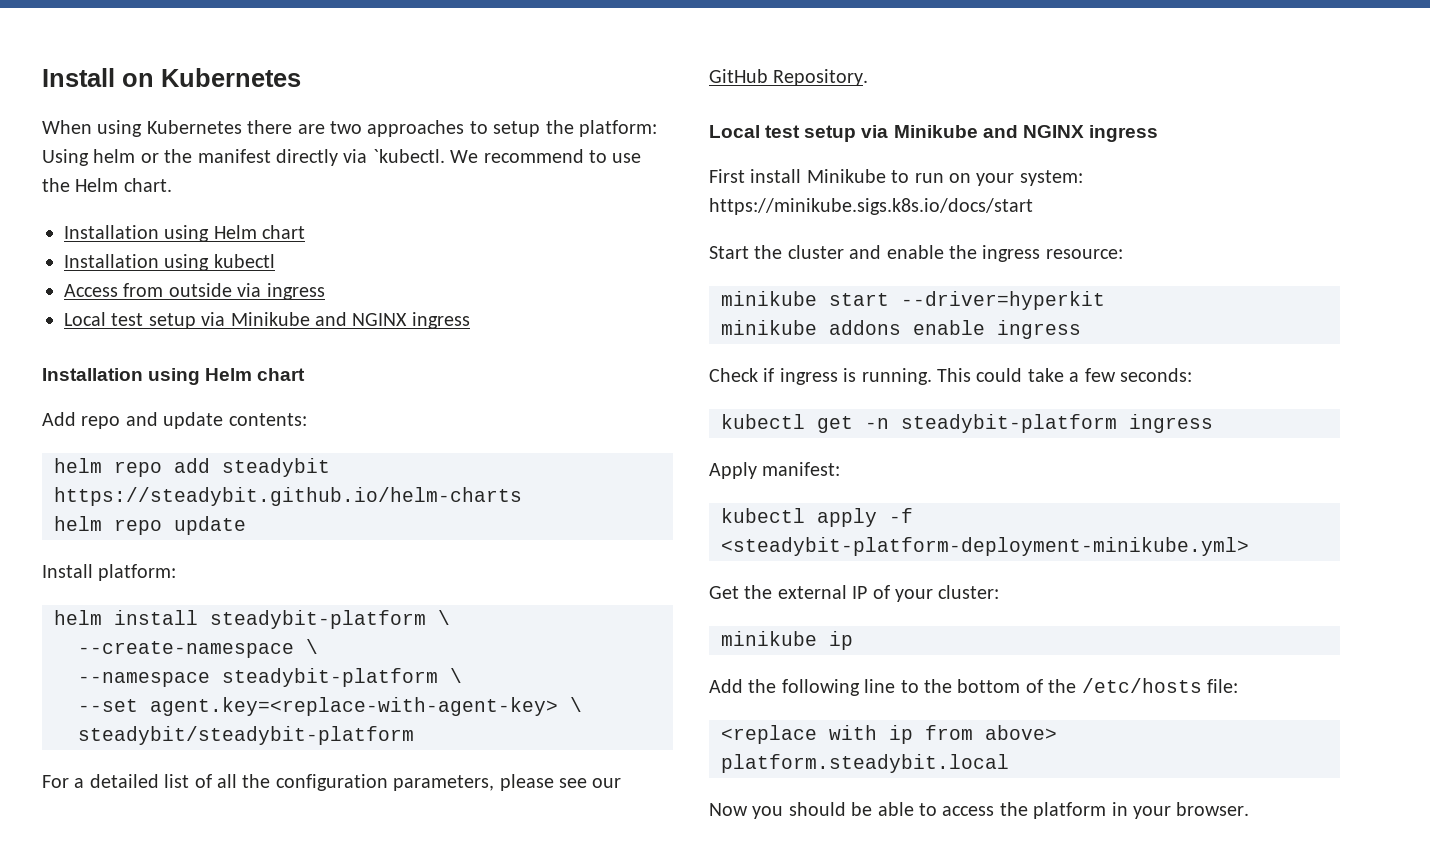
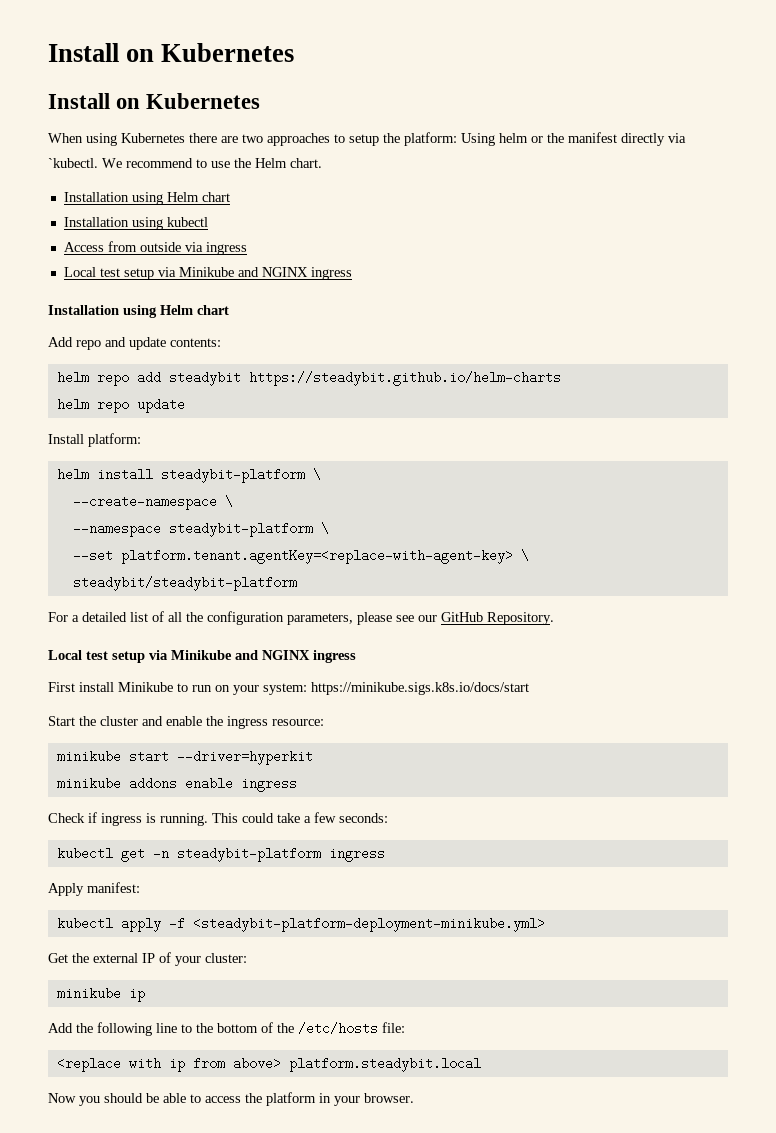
[42,68,301,87] Install on Kubernetes -> [48,43,295,62] [48,93,261,109] Install on Kubernetes // Install on Kubernetes
[150,697,558,716] agent.key=<replace-with-agent-key> -> [120,549,513,564] platform.tenant.agentKey=<replace-with-agent-key>

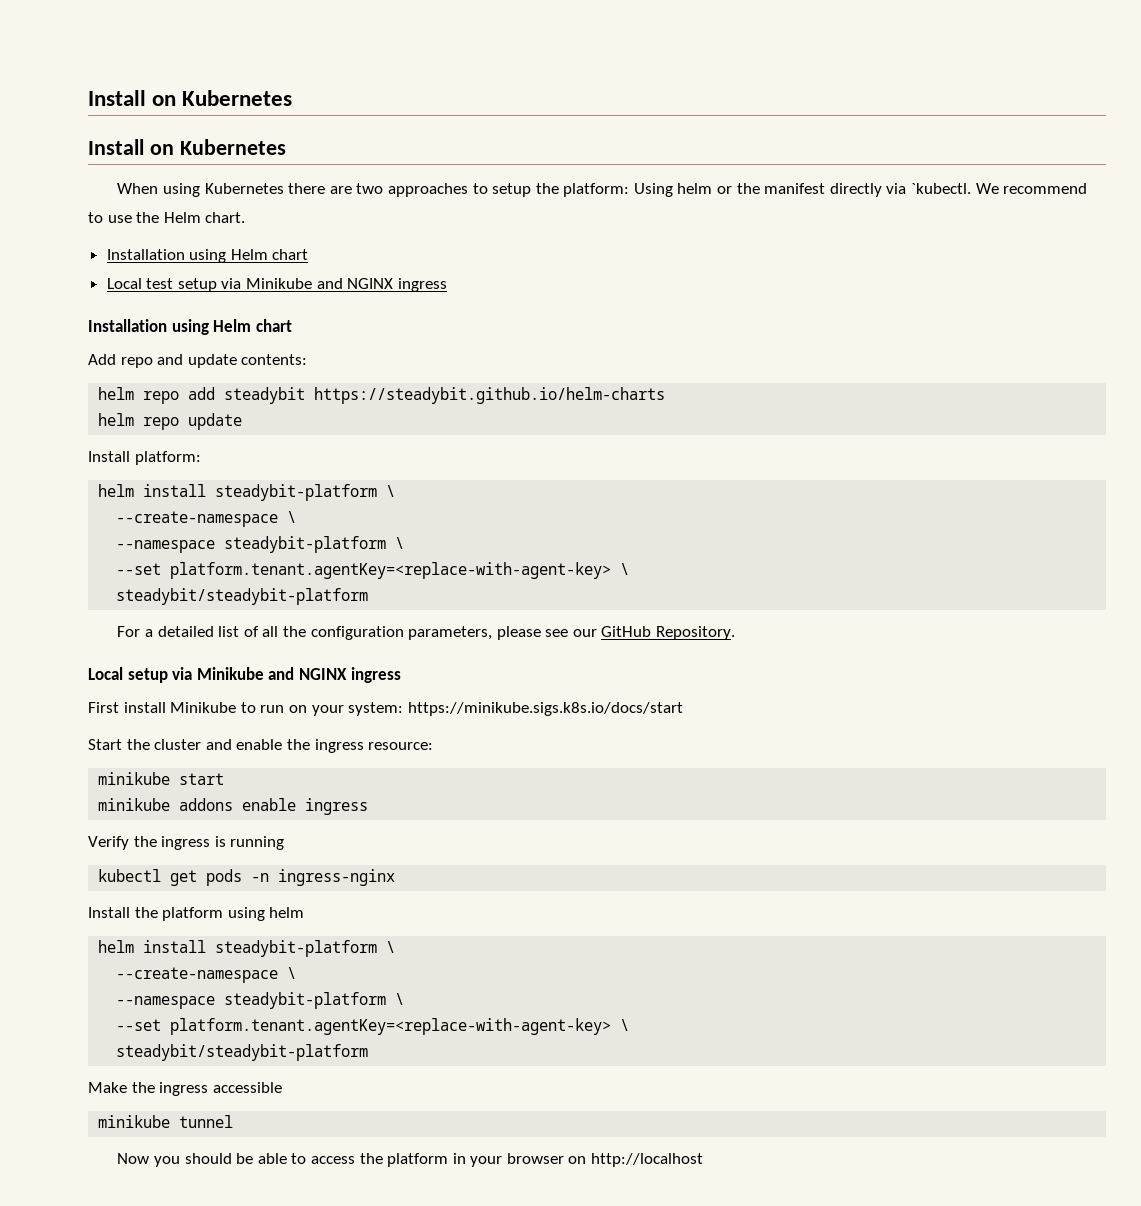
[63,217,208,230] [63,241,247,255] // Installation using kubectl // Access from outside via ingress -> (309, 254) none
[86,651,108,660] test -> (123, 673) none
[176,750,313,765] --driver=hyperkit -> (225, 779) none
[48,812,388,826] [56,847,385,862] [48,882,140,896] [56,917,545,932] [48,952,247,966] [56,987,145,1002] [48,1022,405,1036] [56,1057,481,1072] Check if ingress is running. This could take a few seconds: // kubectl get -n steadybit-platform ingress // Apply manifest: // kubectl apply -f <steadybit-platform-deployment-minikube.yml> // Get the external IP of your cluster: // minikube ip // Add the following line to the bottom of the /etc/hosts file: // <replace with ip from above> platform.steadybit.local -> [88,836,285,850] [98,869,396,886] [88,907,305,921] [98,940,396,957] [116,967,297,983] [116,992,405,1009] [116,1018,630,1035] [116,1044,369,1061] [88,1082,282,1096] [98,1115,234,1128] Verify the ingress is running // kubectl get pods -n ingress-nginx // Install the platform using helm // helm install steadybit-platform \ // --create-namespace \ // --namespace steadybit-platform \ // --set platform.tenant.agentKey=<replace-with-agent-key> \ // steadybit/steadybit-platform // Make the ingress accessible // minikube tunnel
[364,1093,414,1103] browser. -> [506,1153,704,1167] browser on http://localhost

